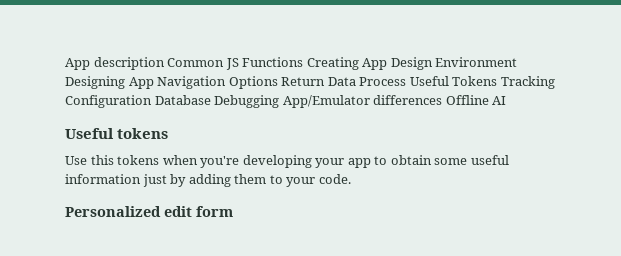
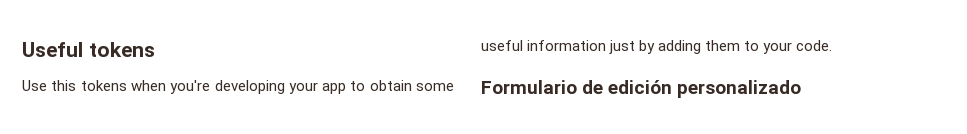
[65,57,518,70] [65,76,555,89] [65,95,507,108] App description Common JS Functions Creating App Design Environment Designing App Navigation Options Return Data Process Useful Tokens Tracking Configuration Database Debugging App/Emulator differences Offline AI // -> (22, 49) none
[65,206,233,217] Personalized edit form -> [481,80,802,98] Formulario de edición personalizado

